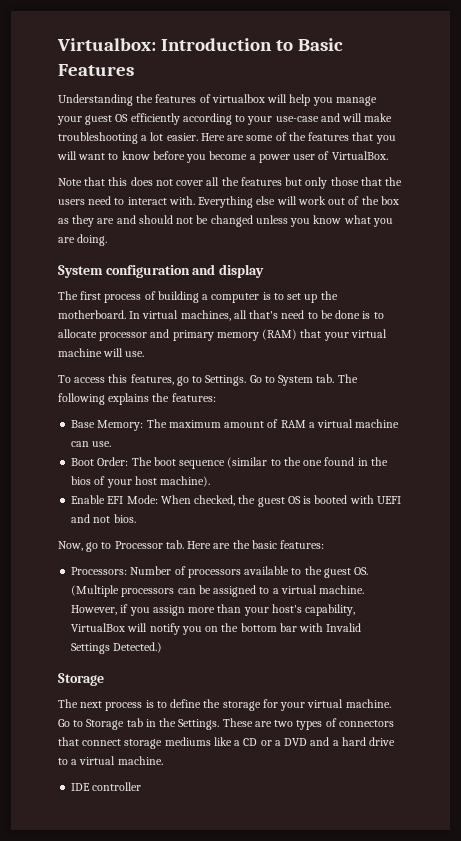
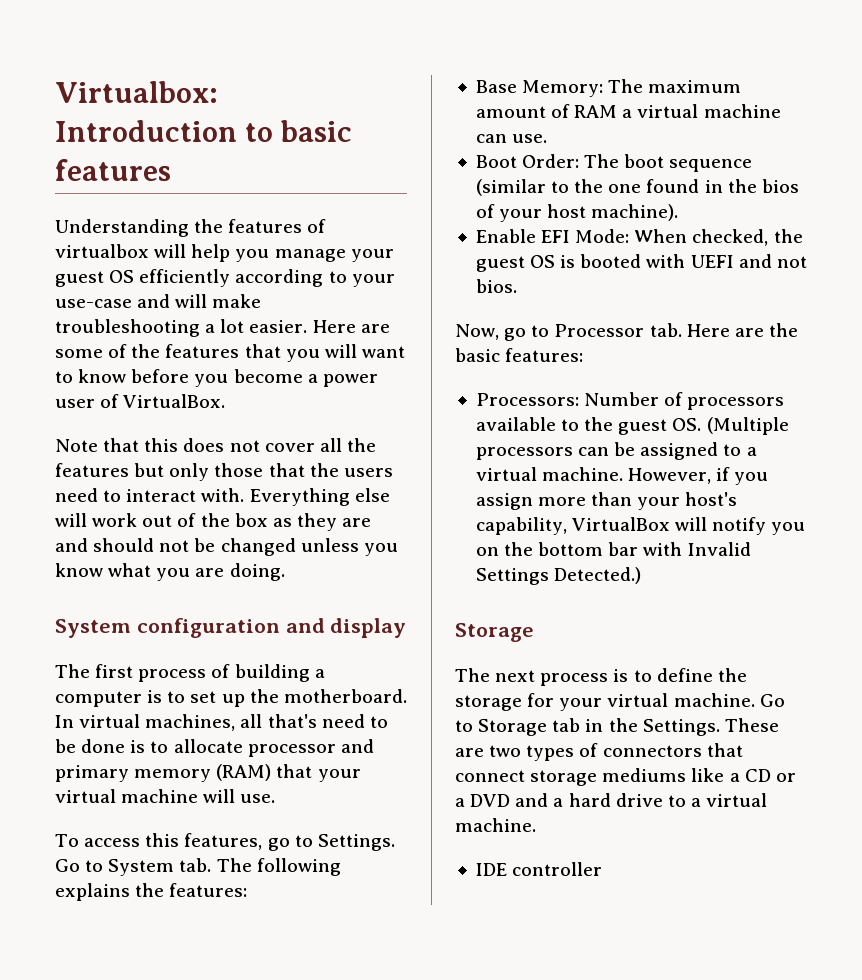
[298,38,344,51] [58,64,134,76] Basic Features -> [281,120,353,142] [55,159,171,181] basic features

